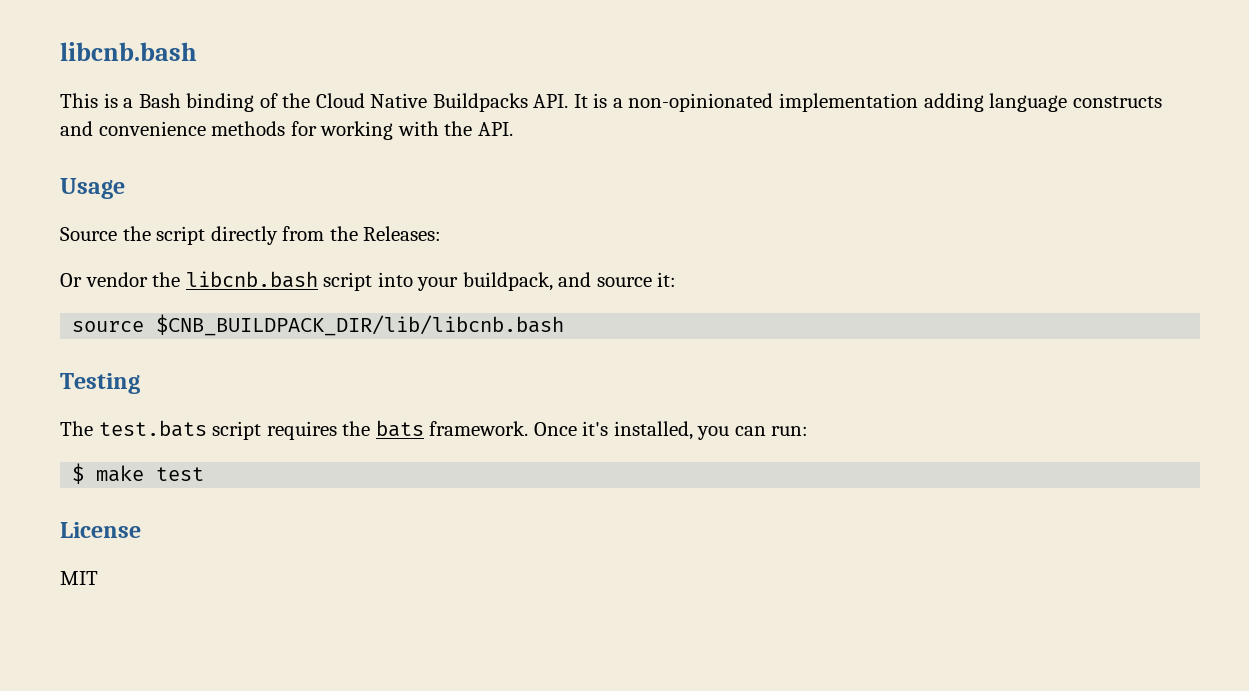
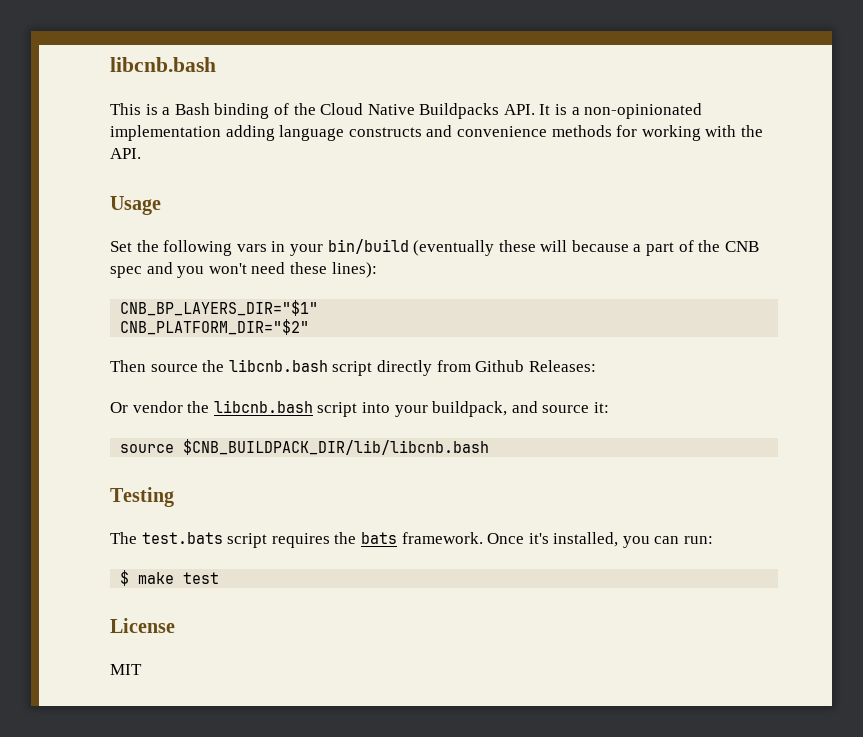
[60,226,151,241] Source the -> [110,239,759,256] [110,262,377,278] [120,300,319,316] [120,319,310,335] [110,359,328,372] Set the following vars in your bin/build (eventually these will because a part of the CNB spec and you won't need these lines): // CNB_BP_LAYERS_DIR="$1" // CNB_PLATFORM_DIR="$2" // Then source the libcnb.bash
[329,226,358,241] the -> [475,360,525,372] Github

